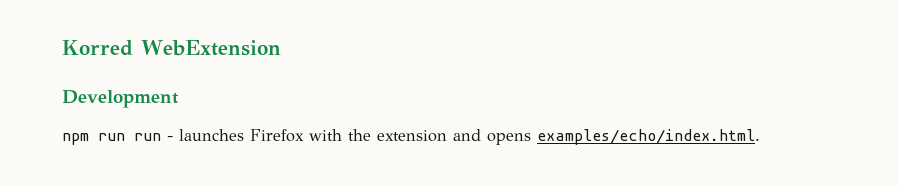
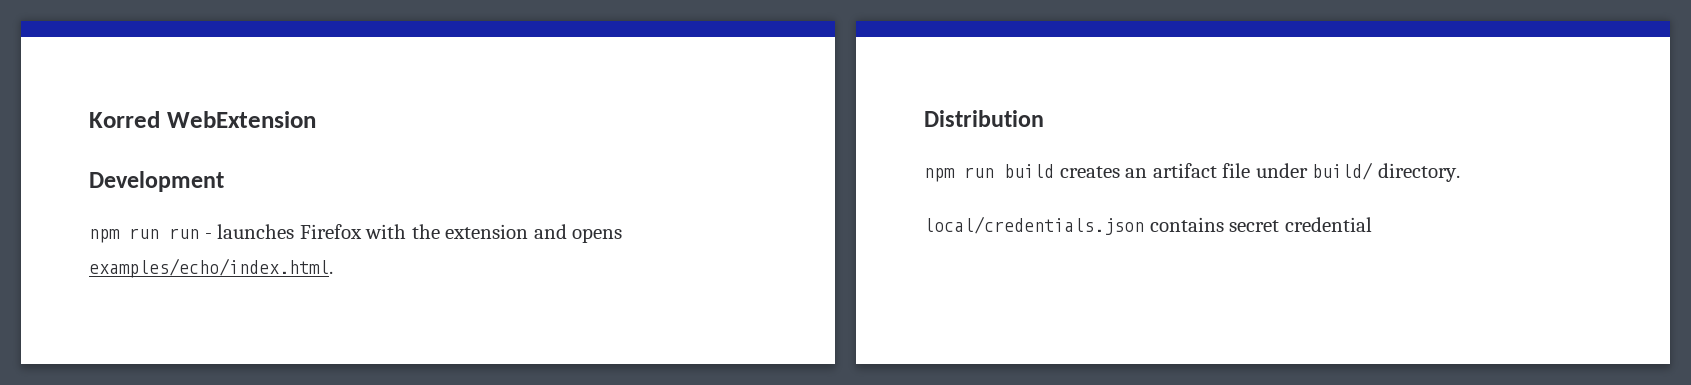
(760, 137) none -> [924,110,1044,127] [924,162,1460,182] [924,216,1372,235] // Distribution // npm run build creates an artifact file under build/ directory. // local/credentials.json contains secret credential

